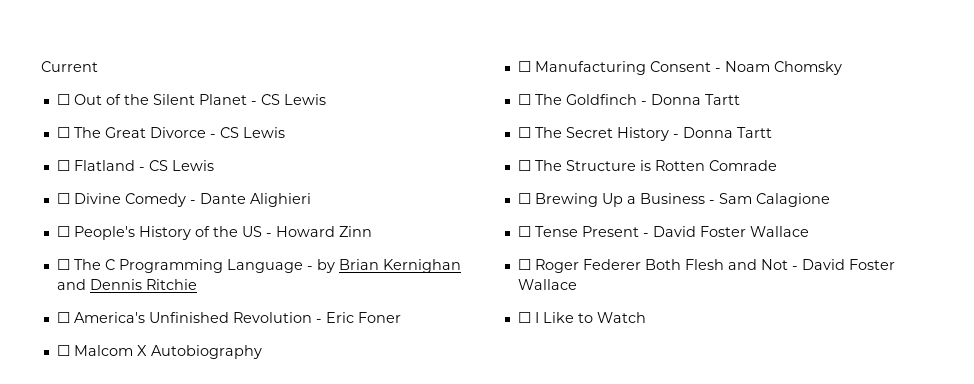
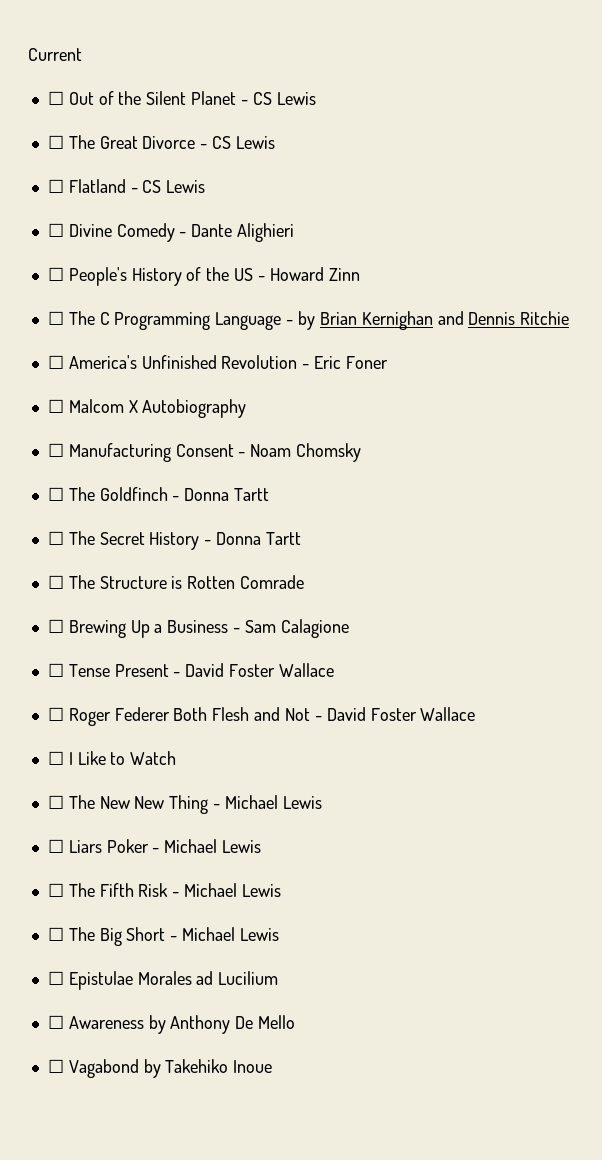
(646, 317) none -> [47,795,322,814] [47,839,262,853] [47,883,281,897] [47,927,279,946] [47,971,279,990] [47,1015,296,1034] [47,1059,273,1078] // ☐ The New New Thing - Michael Lewis // ☐ Liars Poker - Michael Lewis // ☐ The Fifth Risk - Michael Lewis // ☐ The Big Short - Michael Lewis // ☐ Epistulae Morales ad Lucilium // ☐ Awareness by Anthony De Mello // ☐ Vagabond by Takehiko Inoue

